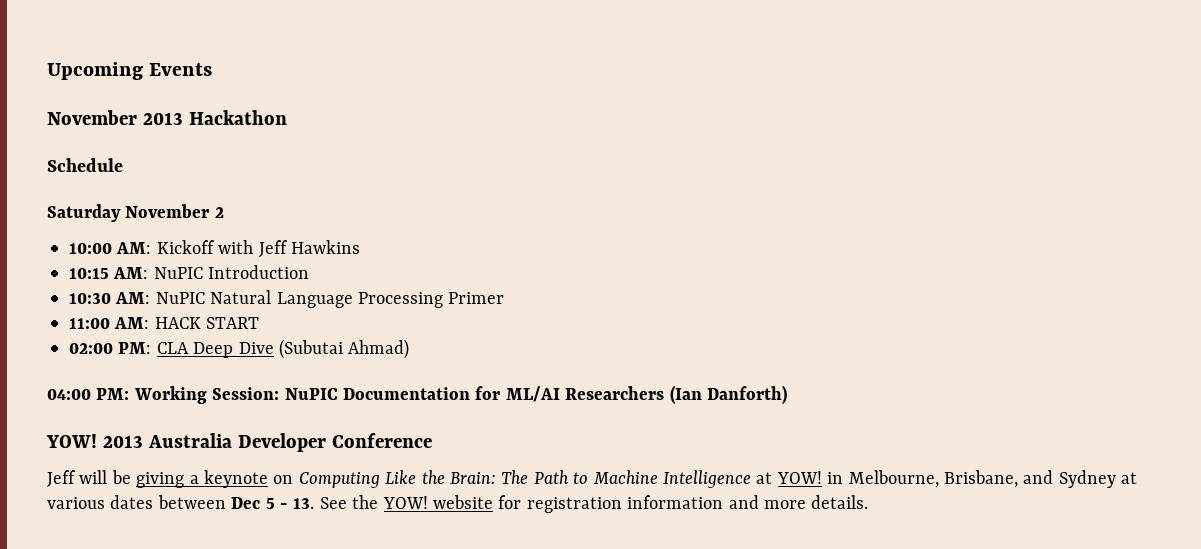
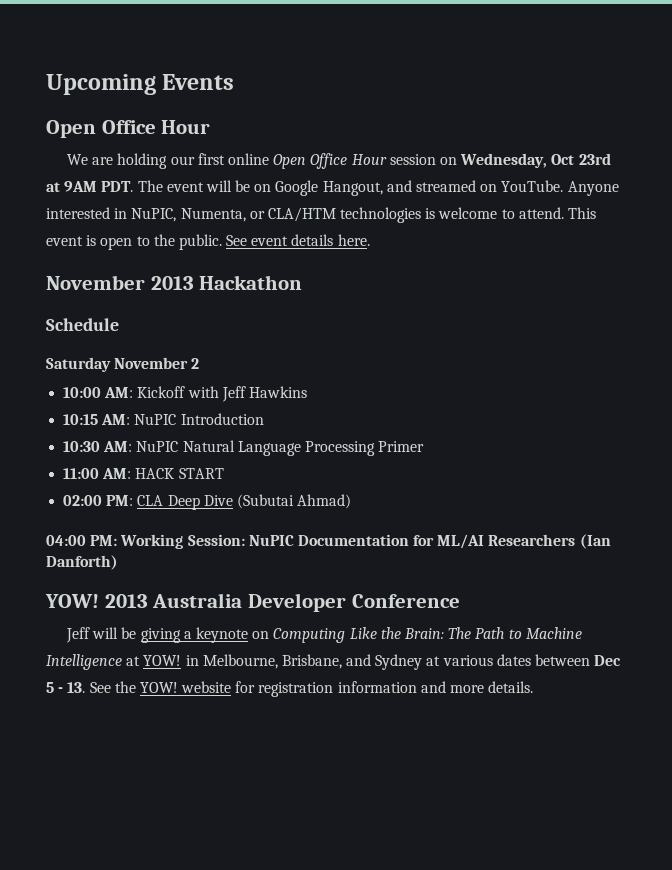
(213, 69) none -> [46,120,211,138] [67,153,611,169] [46,180,619,196] [46,207,597,223] [46,234,370,250] // Open Office Hour // We are holding our first online Open Office Hour session on Wednesday, Oct 23rd at 9AM PDT. The event will be on Google Hangout, and streamed on YouTube. Anyone interested in NuPIC, Numenta, or CLA/HTM technologies is welcome to attend. This event is open to the public. See event details here.

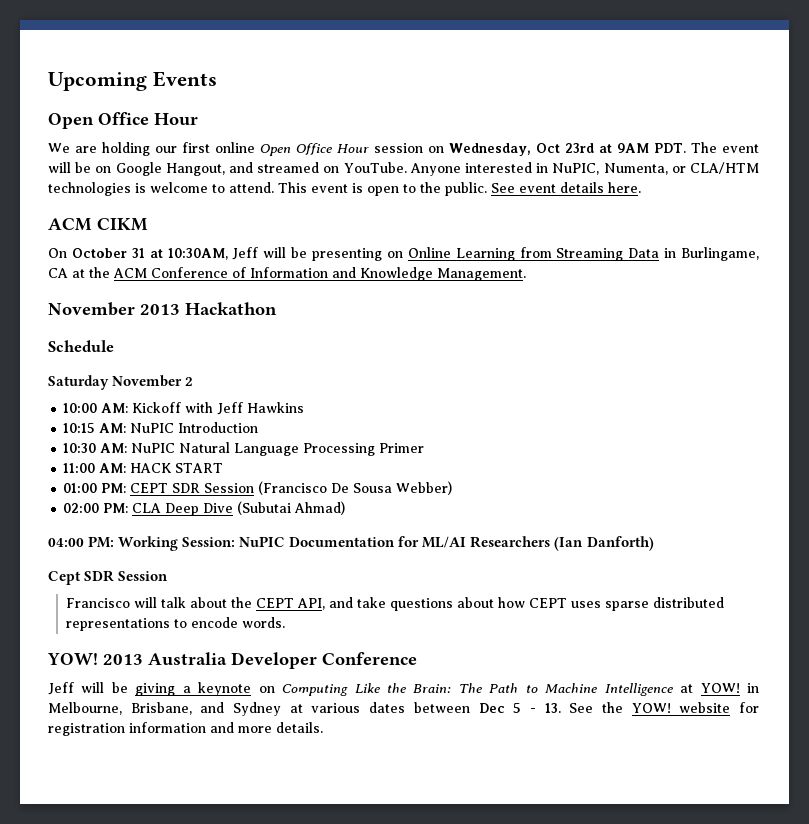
(370, 240) none -> [48,218,148,231] [48,247,759,261] [48,267,526,281] // ACM CIKM // On October 31 at 10:30AM, Jeff will be presenting on Online Learning from Streaming Data in Burlingame, CA at the ACM Conference of Information and Knowledge Management.
(224, 473) none -> [63,481,453,495] // 01:00 PM: CEPT SDR Session (Francisco De Sousa Webber)
(118, 562) none -> [48,570,169,585] [66,597,725,611] [66,617,286,631] // Cept SDR Session // Francisco will talk about the CEPT API, and take questions about how CEPT uses sparse distributed representations to encode words.

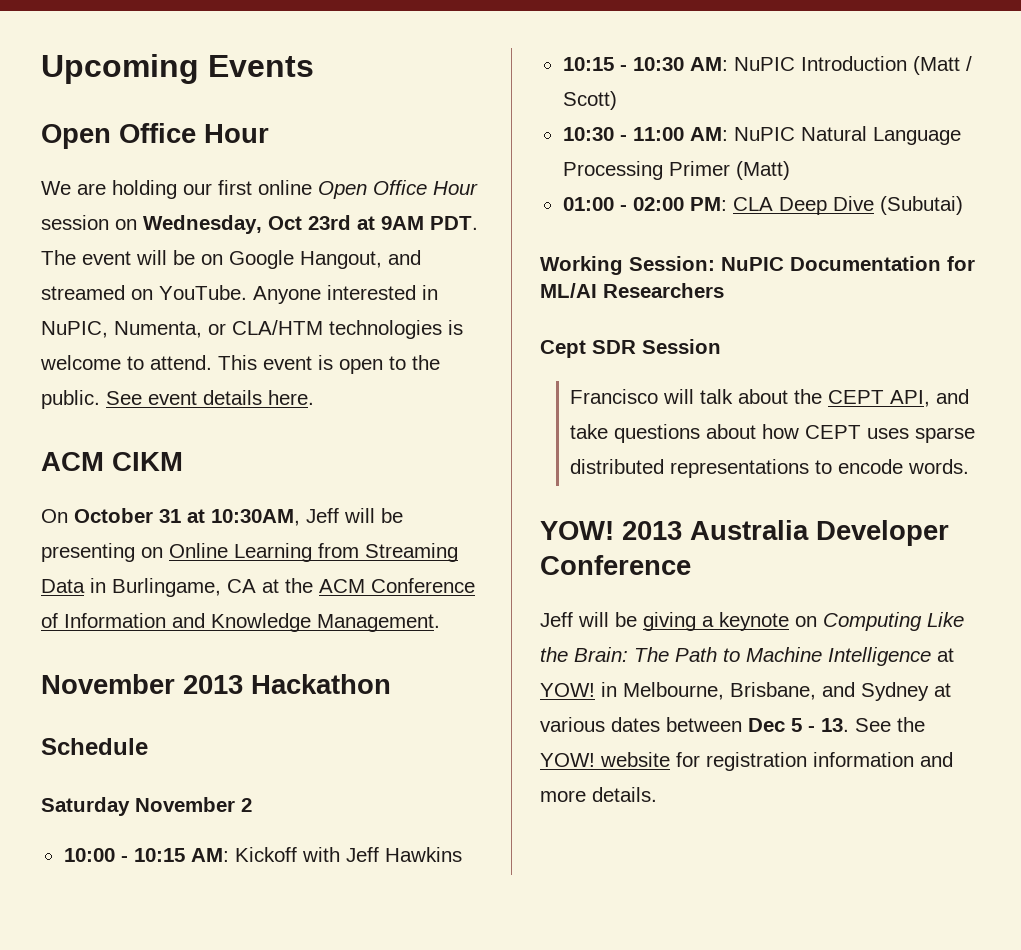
(98, 408) none -> [120,848,185,862] - 10:15
(96, 428) none -> [619,57,684,71] - 10:30
[63,443,97,453] // 10:30 -> [912,56,972,75] [562,91,617,110] [562,127,684,141] (Matt / Scott) // 10:30 - 11:00
[63,463,224,473] [63,481,453,495] // 11:00 AM: HACK START // 01:00 PM: CEPT SDR Session (Francisco De Sousa Webber) // -> [735,161,790,180] [562,197,627,211] (Matt) // 01:00 -
[237,501,346,515] [48,536,115,548] (Subutai Ahmad) // 04:00 PM: -> [879,196,963,215] (Subutai) //
[554,536,654,551] (Ian Danforth) -> (724, 290) none

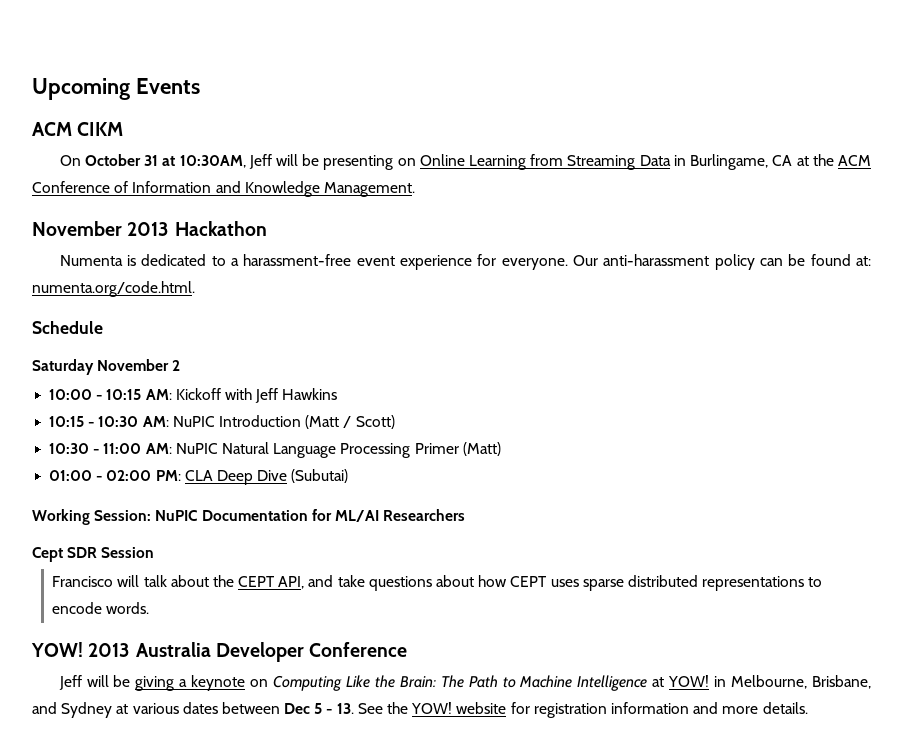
[41,123,269,149] [41,180,478,199] [41,215,478,234] [41,250,421,269] [41,285,438,304] [41,320,463,339] [40,355,440,374] [41,390,314,409] // Open Office Hour // We are holding our first online Open Office Hour session on Wednesday, Oct 23rd at 9AM PDT. The event will be on Google Hangout, and streamed on YouTube. Anyone interested in NuPIC, Numenta, or CLA/HTM technologies is welcome to attend. This event is open to the public. See event details here. -> (200, 86) none
(391, 684) none -> [59,254,872,270] [32,281,195,297] // Numenta is dedicated to a harassment-free event experience for everyone. Our anti-harassment policy can be found at: numenta.org/code.html.

